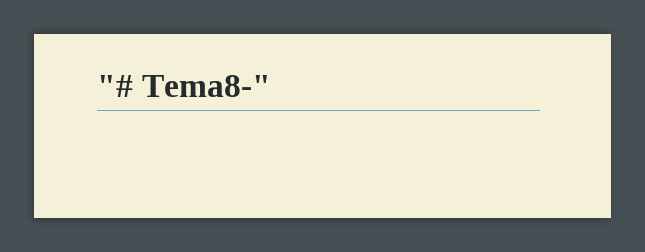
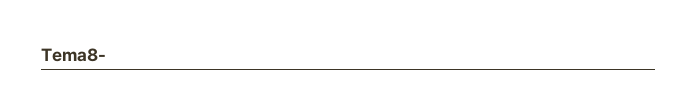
[97,75,272,97] "# Tema8-" -> [41,48,106,62] Tema8-

